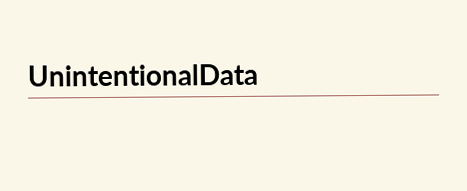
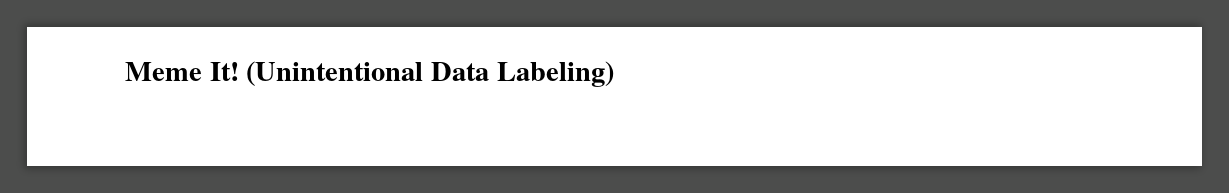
[27,63,258,87] UnintentionalData -> [125,61,614,87] Meme It! (Unintentional Data Labeling)

